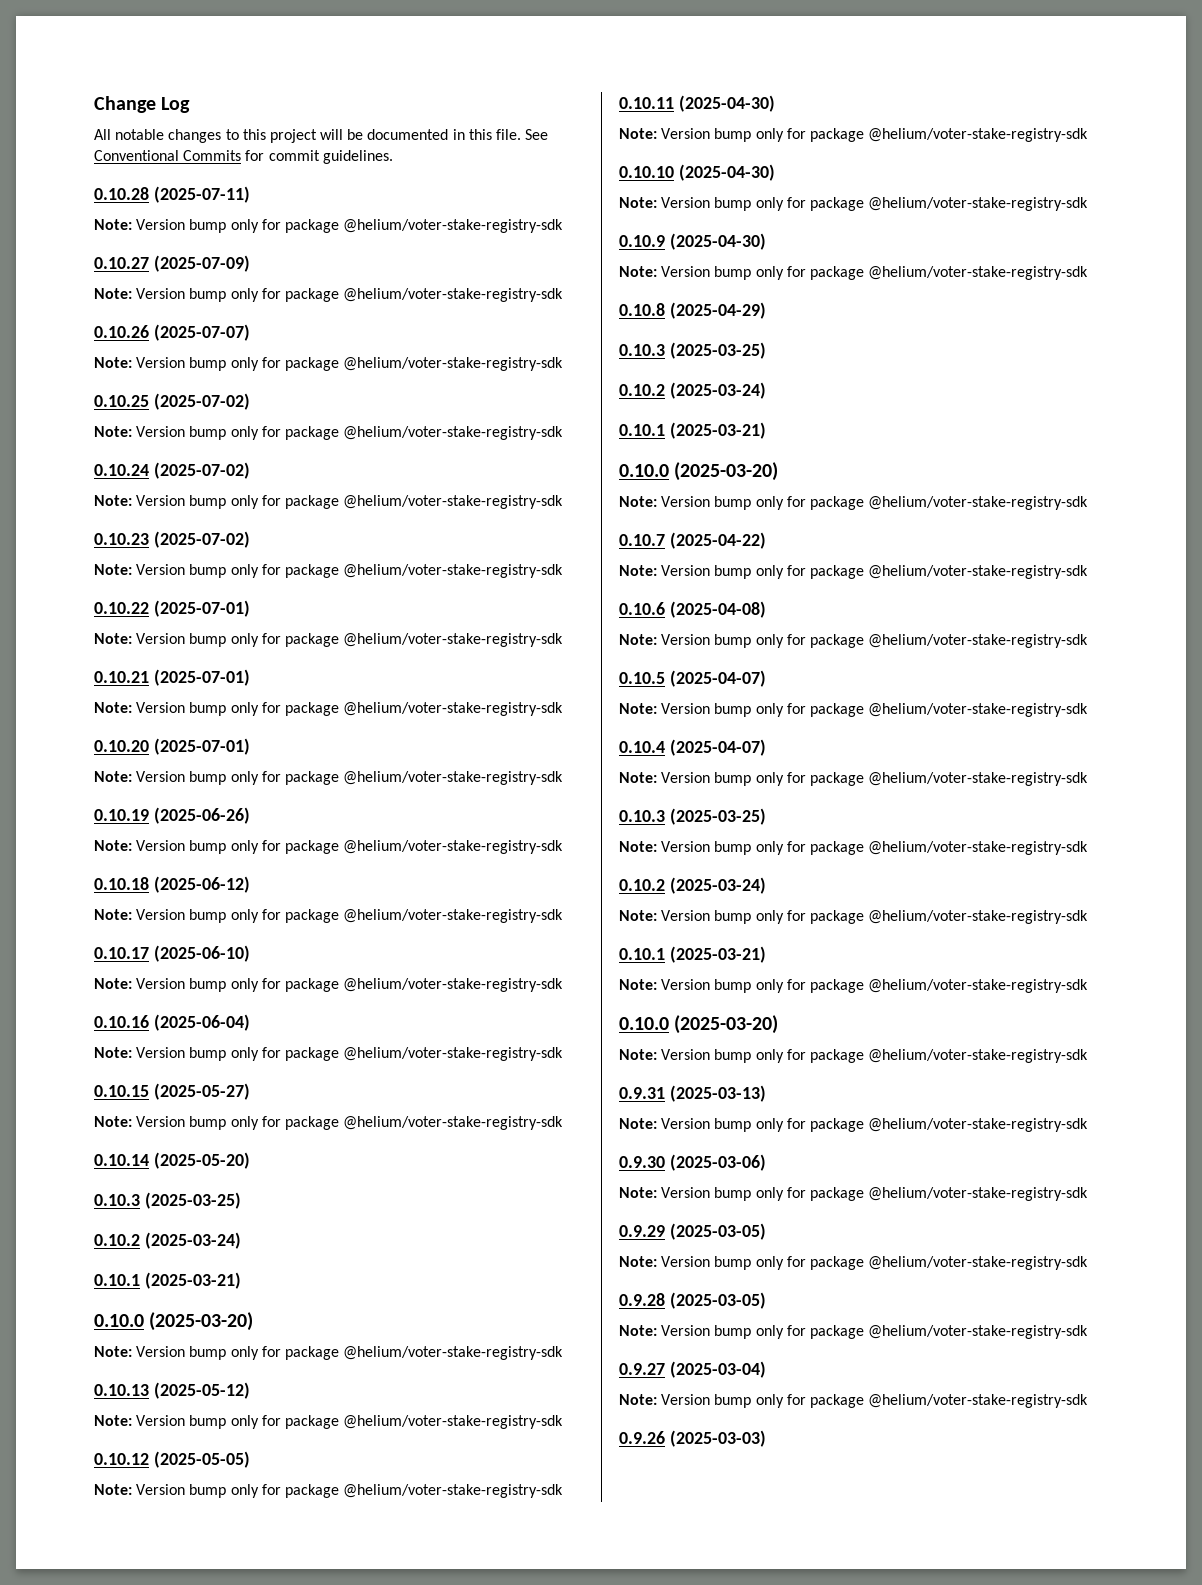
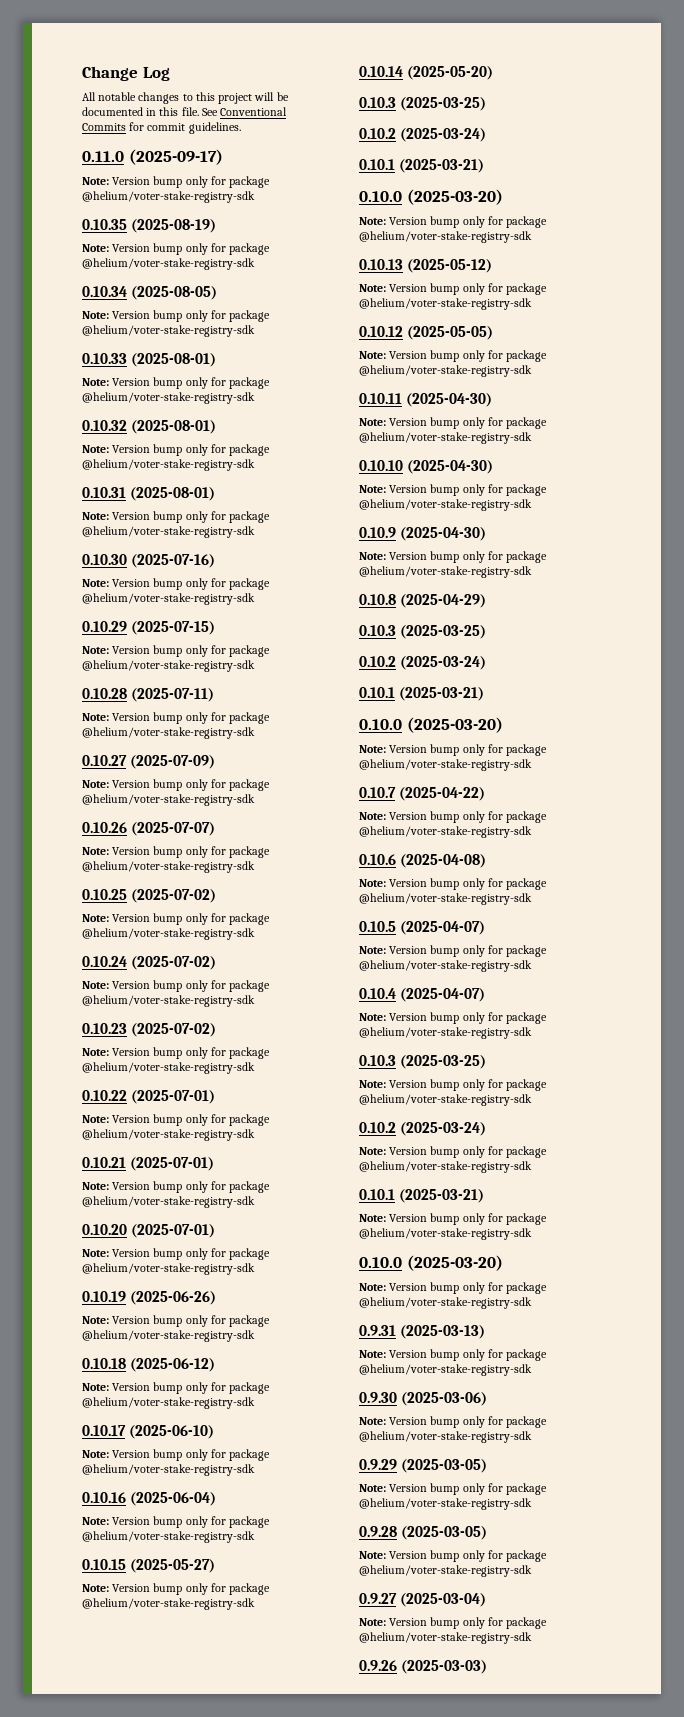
(393, 157) none -> [82,149,223,165] [82,176,271,188] [82,191,255,203] [82,219,217,233] [82,243,271,255] [82,258,255,270] [82,286,218,300] [82,310,271,322] [82,325,255,337] [82,353,217,367] [82,377,271,389] [82,392,255,404] [82,420,217,434] [82,444,271,456] [82,459,255,471] [82,487,216,501] [82,511,271,523] [82,526,255,538] [82,554,216,568] [82,578,271,590] [82,593,255,605] [82,621,216,635] [82,645,271,657] [82,660,255,672] // 0.11.0 (2025-09-17) // Note: Version bump only for package @helium/voter-stake-registry-sdk // 0.10.35 (2025-08-19) // Note: Version bump only for package @helium/voter-stake-registry-sdk // 0.10.34 (2025-08-05) // Note: Version bump only for package @helium/voter-stake-registry-sdk // 0.10.33 (2025-08-01) // Note: Version bump only for package @helium/voter-stake-registry-sdk // 0.10.32 (2025-08-01) // Note: Version bump only for package @helium/voter-stake-registry-sdk // 0.10.31 (2025-08-01) // Note: Version bump only for package @helium/voter-stake-registry-sdk // 0.10.30 (2025-07-16) // Note: Version bump only for package @helium/voter-stake-registry-sdk // 0.10.29 (2025-07-15) // Note: Version bump only for package @helium/voter-stake-registry-sdk

